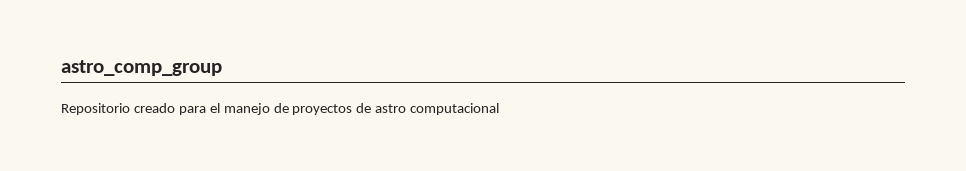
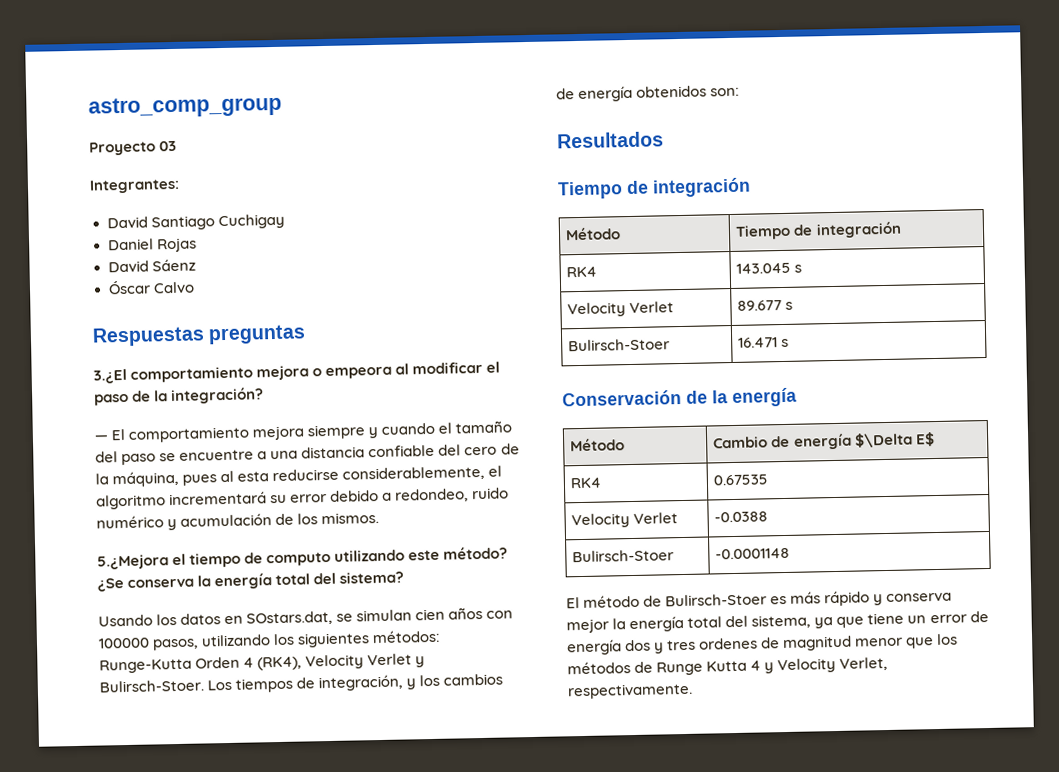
[61,103,500,115] Repositorio creado para el manejo de proyectos de astro computacional -> [89,140,178,156] [89,178,180,194] [106,213,285,231] [107,237,197,253] [107,258,196,273] [107,279,195,295] [92,324,307,347] [93,361,501,384] [94,387,265,406] [94,420,513,443] [95,443,520,466] [95,465,503,488] [96,487,510,510] [96,511,380,531] [97,546,509,570] [97,571,405,592] [98,606,514,627] [98,629,442,651] [99,653,426,674] [99,673,504,693] [556,85,741,102] [557,131,664,149] [557,177,751,200] [565,227,622,241] [735,221,902,240] [566,266,598,278] [736,262,803,274] [567,301,675,318] [737,299,794,311] [568,338,671,352] [738,337,790,348] [562,387,797,408] [570,438,626,452] [713,432,935,450] [570,477,603,489] [713,474,769,486] [571,512,679,529] [714,511,769,523] [572,549,675,563] [715,547,791,560] [566,590,953,609] [566,610,989,634] [567,633,959,656] [567,656,889,676] [567,682,693,700] Proyecto 03 // Integrantes: // David Santiago Cuchigay // Daniel Rojas // David Sáenz // Óscar Calvo // Respuestas preguntas // 3.¿El comportamiento mejora o empeora al modificar el paso de la integración? // — El comportamiento mejora siempre y cuando el tamaño del paso se encuentre a una distancia confiable del cero de la máquina, pues al esta reducirse considerablemente, el algoritmo incrementará su error debido a redondeo, ruido numérico y acumulación de los mismos. // 5.¿Mejora el tiempo de computo utilizando este método? ¿Se conserva la energía total del sistema? // Usando los datos en SOstars.dat, se simulan cien años con 100000 pasos, utilizando los siguientes métodos: Runge-Kutta Orden 4 (RK4), Velocity Verlet y Bulirsch-Stoer. Los tiempos de integración, y los cambios de energía obtenidos son: // Resultados // Tiempo de integración // Método | Tiempo de integración // RK4 | 143.045 s // Velocity Verlet | 89.677 s // Bulirsch-Stoer | 16.471 s // Conservación de la energía // Método | Cambio de energía $\Delta E$ // RK4 | 0.67535 // Velocity Verlet | -0.0388 // Bulirsch-Stoer | -0.0001148 // El método de Bulirsch-Stoer es más rápido y conserva mejor la energía total del sistema, ya que tiene un error de energía dos y tres ordenes de magnitud menor que los métodos de Runge Kutta 4 y Velocity Verlet, respectivamente.

